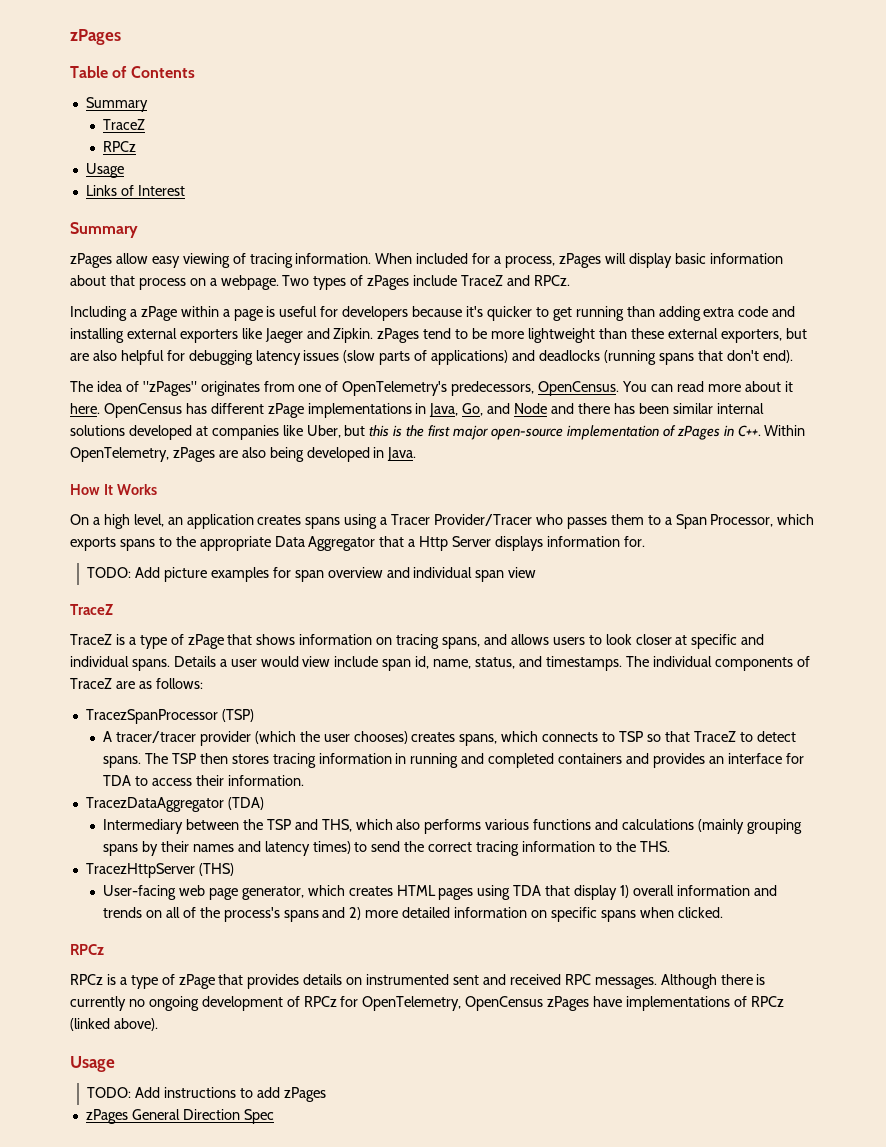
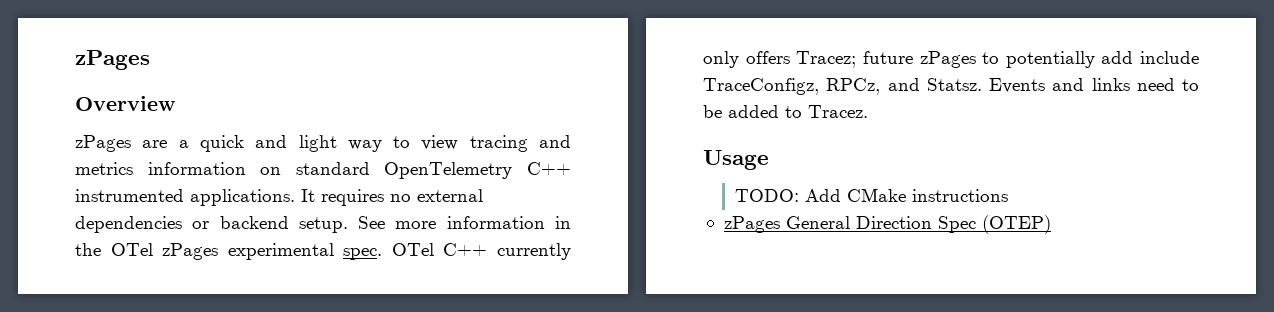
[70,29,121,45] [70,66,195,78] [85,97,148,112] [103,119,146,130] [103,141,137,152] [85,163,124,178] [85,185,185,196] [70,222,138,238] [70,253,783,268] [70,275,570,290] [70,306,796,321] [70,328,807,343] [70,350,793,365] [70,381,793,396] [70,403,764,418] [70,425,806,440] [70,447,417,462] [70,484,157,495] [70,514,815,529] [70,536,645,551] [87,567,537,582] [70,604,114,615] [70,634,765,649] [70,656,810,671] [70,678,203,689] [85,709,254,724] [103,731,796,746] [103,753,804,768] [103,775,304,786] [85,797,264,812] [103,819,802,834] [103,841,670,856] [85,863,234,878] [103,885,777,900] [103,907,723,922] [70,944,104,955] [70,974,766,989] [70,996,784,1011] [70,1018,158,1031] zPages // Table of Contents // Summary // TraceZ // RPCz // Usage // Links of Interest // Summary // zPages allow easy viewing of tracing information. When included for a process, zPages will display basic information about that process on a webpage. Two types of zPages include TraceZ and RPCz. // Including a zPage within a page is useful for developers because it's quicker to get running than adding extra code and installing external exporters like Jaeger and Zipkin. zPages tend to be more lightweight than these external exporters, but are also helpful for debugging latency issues (slow parts of applications) and deadlocks (running spans that don't end). // The idea of "zPages" originates from one of OpenTelemetry's predecessors, OpenCensus. You can read more about it here. OpenCensus has different zPage implementations in Java, Go, and Node and there has been similar internal solutions developed at companies like Uber, but this is the first major open-source implementation of zPages in C++. Within OpenTelemetry, zPages are also being developed in Java. // How It Works // On a high level, an application creates spans using a Tracer Provider/Tracer who passes them to a Span Processor, which exports spans to the appropriate Data Aggregator that a Http Server displays information for. // TODO: Add picture examples for span overview and individual span view // TraceZ // TraceZ is a type of zPage that shows information on tracing spans, and allows users to look closer at specific and individual spans. Details a user would view include span id, name, status, and timestamps. The individual components of TraceZ are as follows: // TracezSpanProcessor (TSP) // A tracer/tracer provider (which the user chooses) creates spans, which connects to TSP so that TraceZ to detect spans. The TSP then stores tracing information in running and completed containers and provides an interface for TDA to access their information. // TracezDataAggregator (TDA) // Intermediary between the TSP and THS, which also performs various functions and calculations (mainly grouping spans by their names and latency times) to send the correct tracing information to the THS. // TracezHttpServer (THS) // User-facing web page generator, which creates HTML pages using TDA that display 1) overall information and trends on all of the process's spans and 2) more detailed information on specific spans when clicked. // RPCz // RPCz is a type of zPage that provides details on instrumented sent and received RPC messages. Although there is currently no ongoing development of RPCz for OpenTelemetry, OpenCensus zPages have implementations of RPCz (linked above). -> [75,50,150,70] [75,96,175,111] [75,135,571,152] [75,162,571,179] [75,189,483,206] [75,216,571,233] [75,243,571,260] [703,51,1199,68] [703,78,1199,95] [703,105,868,118] zPages // Overview // zPages are a quick and light way to view tracing and metrics information on standard OpenTelemetry C++ instrumented applications. It requires no external dependencies or backend setup. See more information in the OTel zPages experimental spec. OTel C++ currently only offers Tracez; future zPages to potentially add include TraceConfigz, RPCz, and Statsz. Events and links need to be added to Tracez.
(161, 1092) none -> [847,188,907,202] CMake
[239,1087,326,1102] to add zPages -> (1009, 195) none
(274, 1116) none -> [981,215,1051,234] (OTEP)

